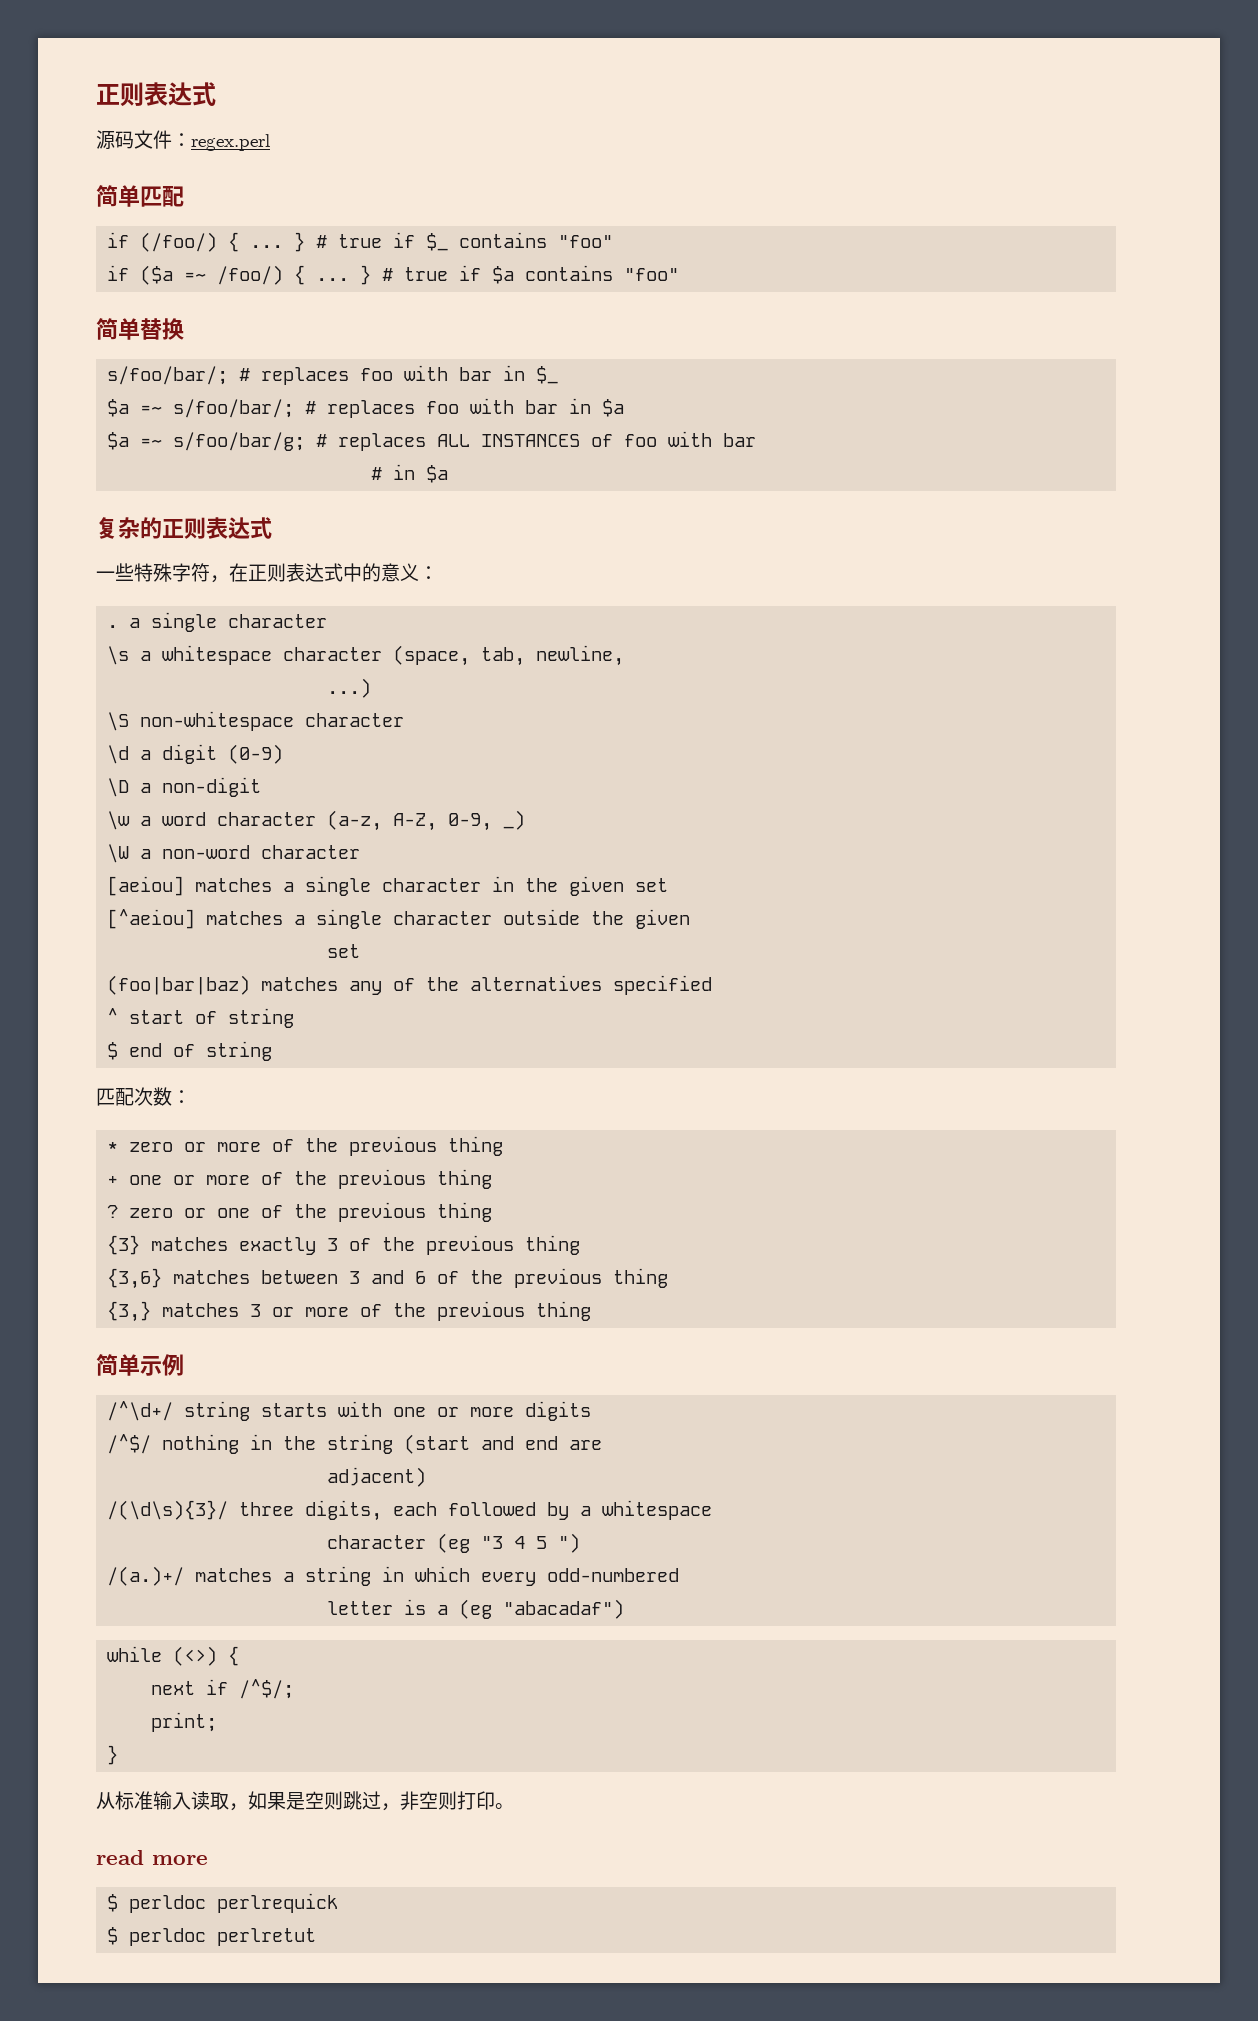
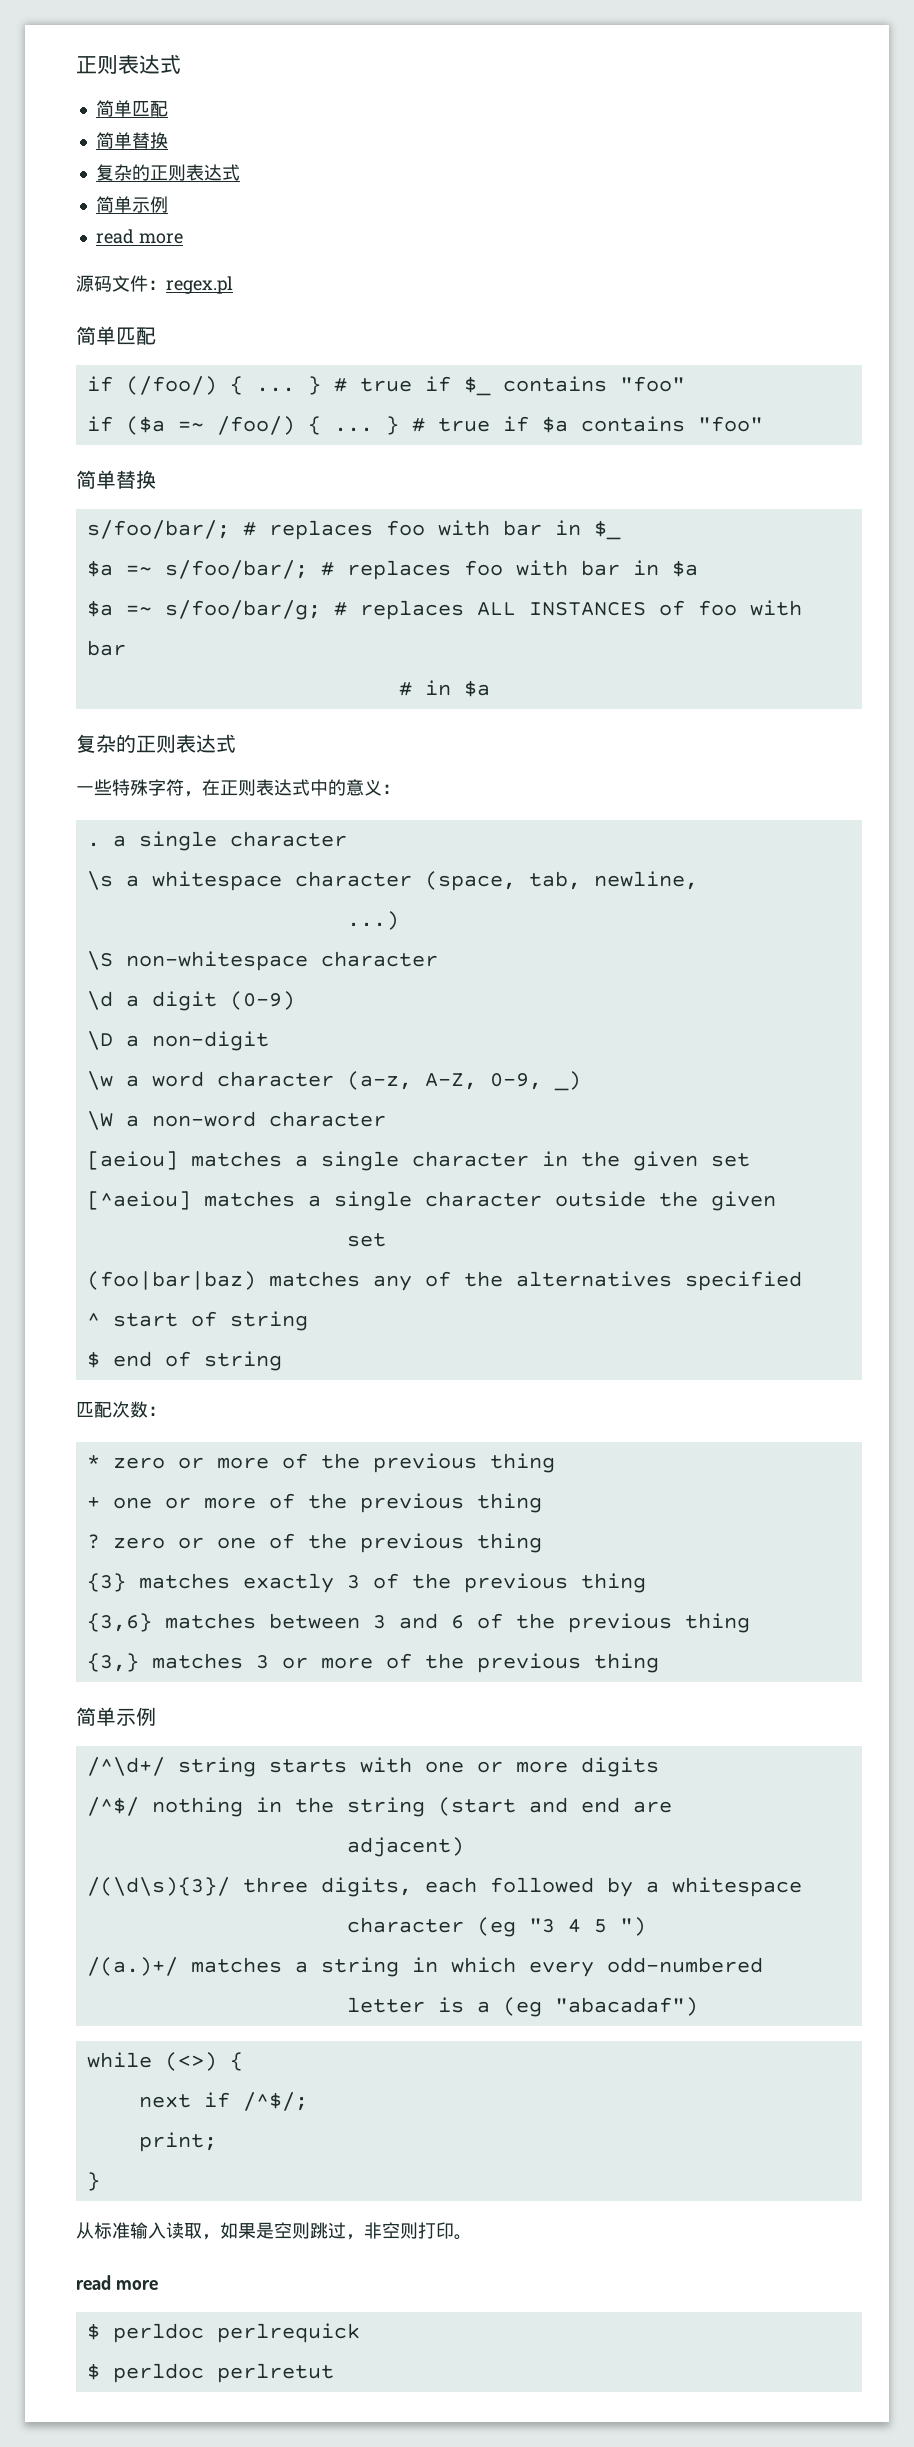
[96,82,216,107] 正则表达式 -> [76,54,181,74] [95,100,168,117] [95,132,168,149] [95,164,240,181] [95,196,168,213] [95,229,183,244] 正则表达式 // 简单匹配 // 简单替换 // 复杂的正则表达式 // 简单示例 // read more
[191,134,270,151] regex.perl -> [166,276,233,294] regex.pl

